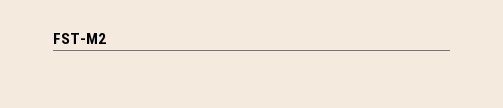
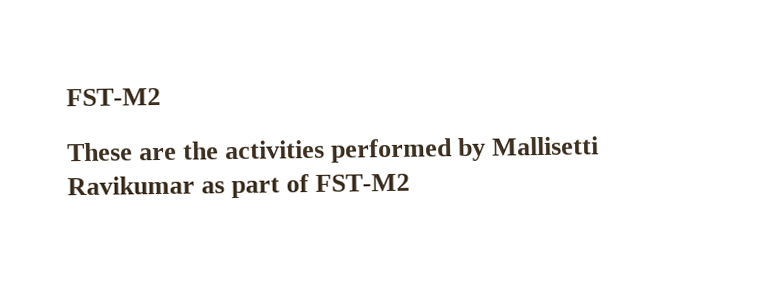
[53,33,106,44] FST-M2 -> [66,87,161,107] [67,136,600,163] [67,173,411,199] FST-M2 // These are the activities performed by Mallisetti Ravikumar as part of FST-M2

